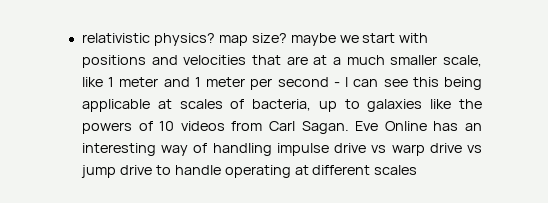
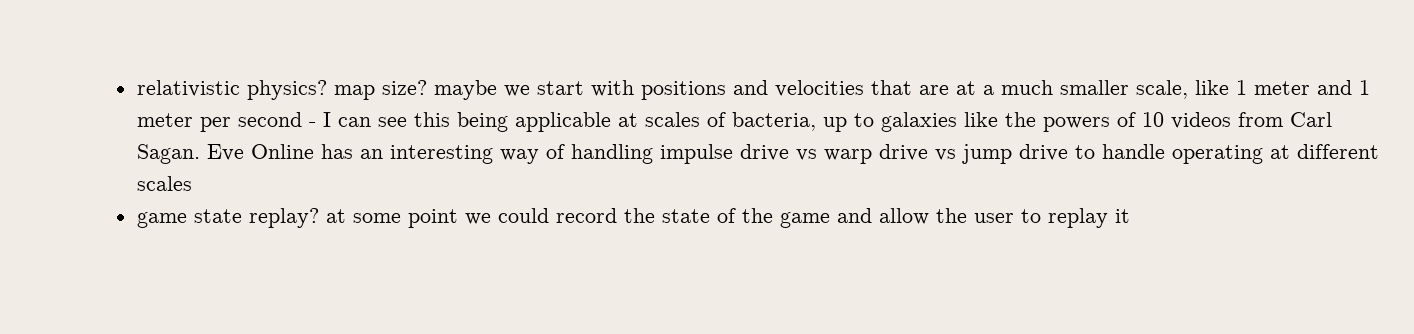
(418, 170) none -> [136,208,1130,228] // game state replay? at some point we could record the state of the game and allow the user to replay it

